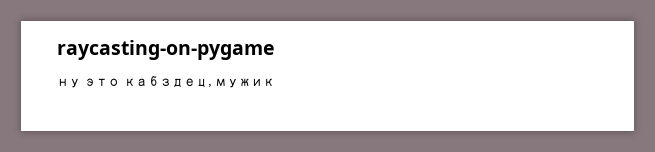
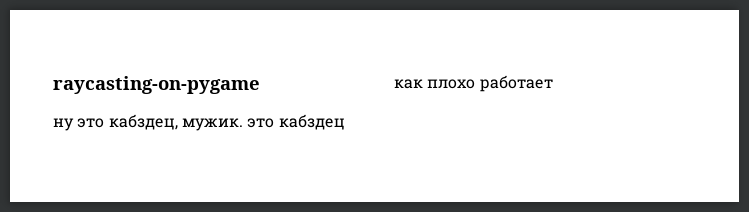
[215,78,276,88] мужик -> [181,114,345,131] [394,75,553,92] мужик. это кабздец как плохо работает

